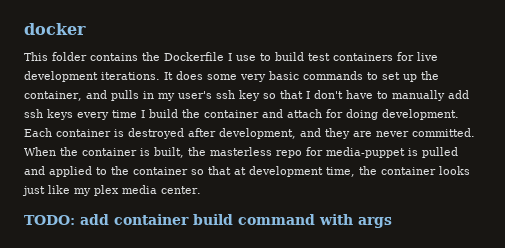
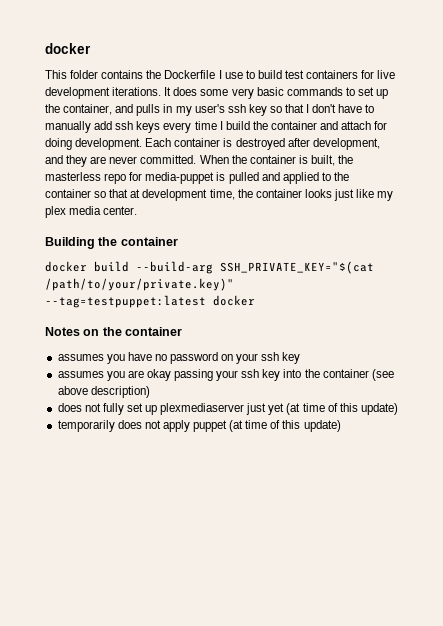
[24,214,392,228] TODO: add container build command with args -> [45,237,178,249] [45,261,374,274] [45,278,234,291] [45,295,255,308] [45,327,183,336] [57,352,301,364] [57,369,394,381] [57,386,150,398] [57,403,398,415] [57,420,341,432] Building the container // docker build --build-arg SSH_PRIVATE_KEY="$(cat /path/to/your/private.key)" --tag=testpuppet:latest docker // Notes on the container // assumes you have no password on your ssh key // assumes you are okay passing your ssh key into the container (see above description) // does not fully set up plexmediaserver just yet (at time of this update) // temporarily does not apply puppet (at time of this update)

